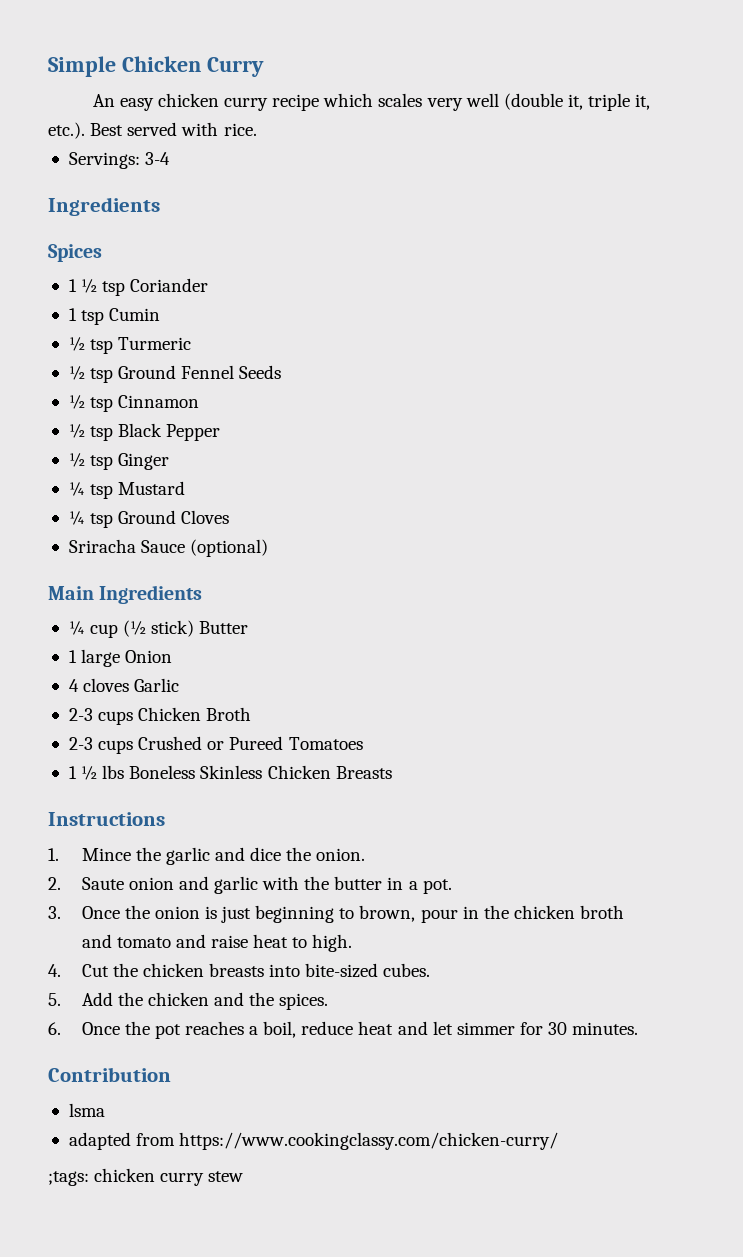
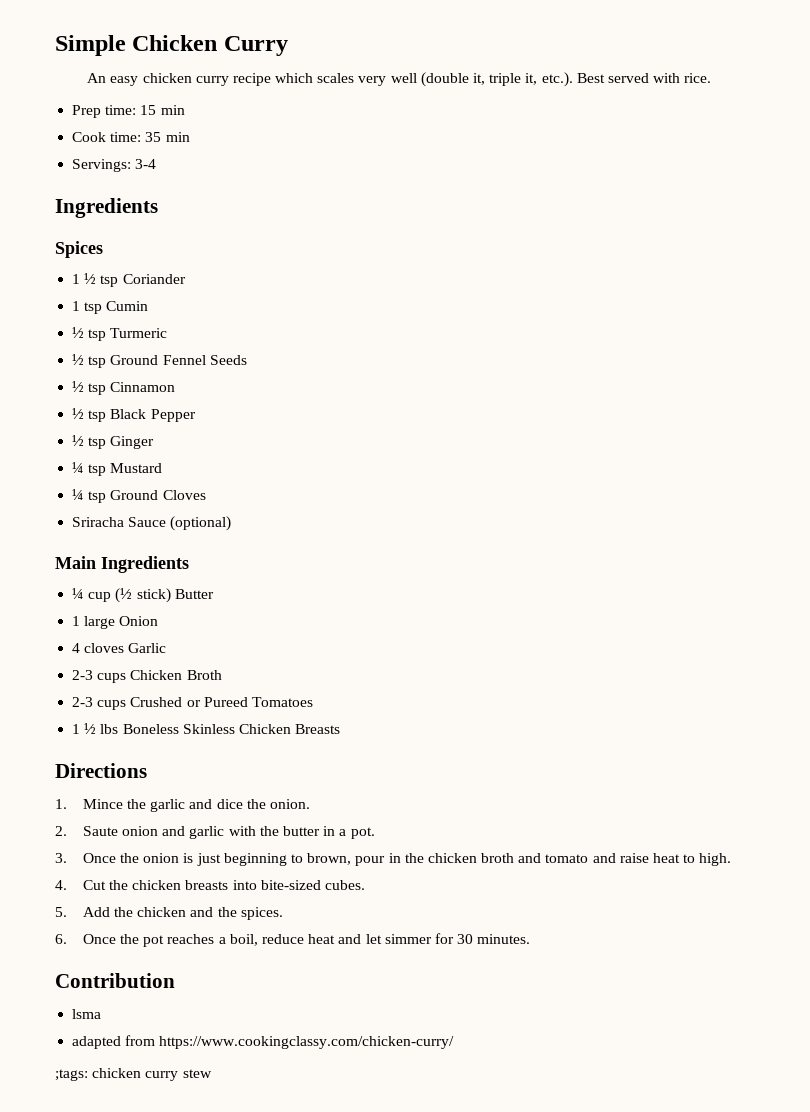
(257, 129) none -> [72,105,185,118] [72,132,190,142] // Prep time: 15 min // Cook time: 35 min
[48,812,165,826] Instructions -> [55,763,147,778] Directions

